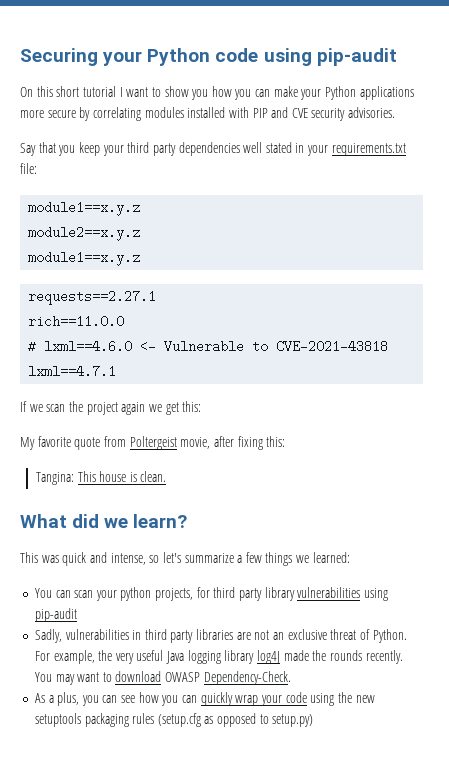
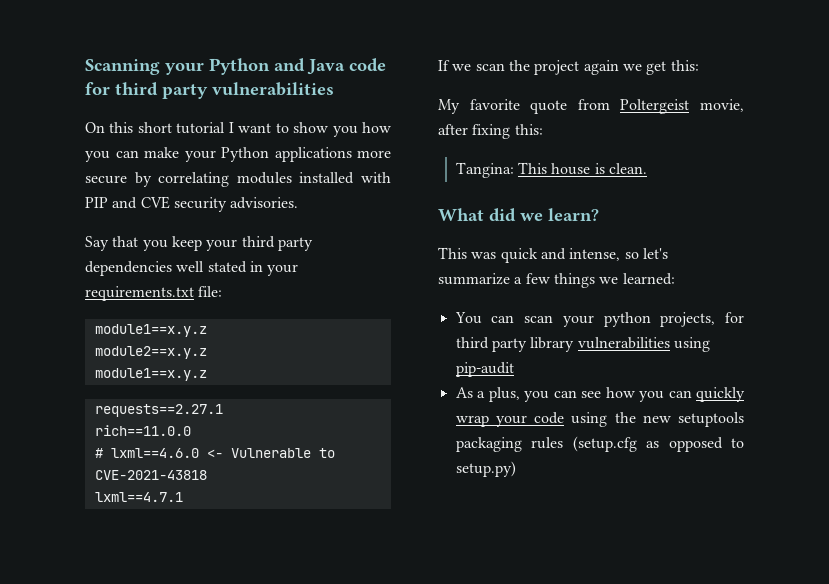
[20,48,397,66] Securing your Python code using pip-audit -> [85,58,386,75] [85,82,334,99] Scanning your Python and Java code for third party vulnerabilities
[34,629,407,643] [34,650,403,664] [34,671,291,685] // Sadly, vulnerabilities in third party libraries are not an exclusive threat of Python. For example, the very useful Java logging library log4J made the rounds recently. You may want to download OWASP Dependency-Check. -> (514, 369) none

